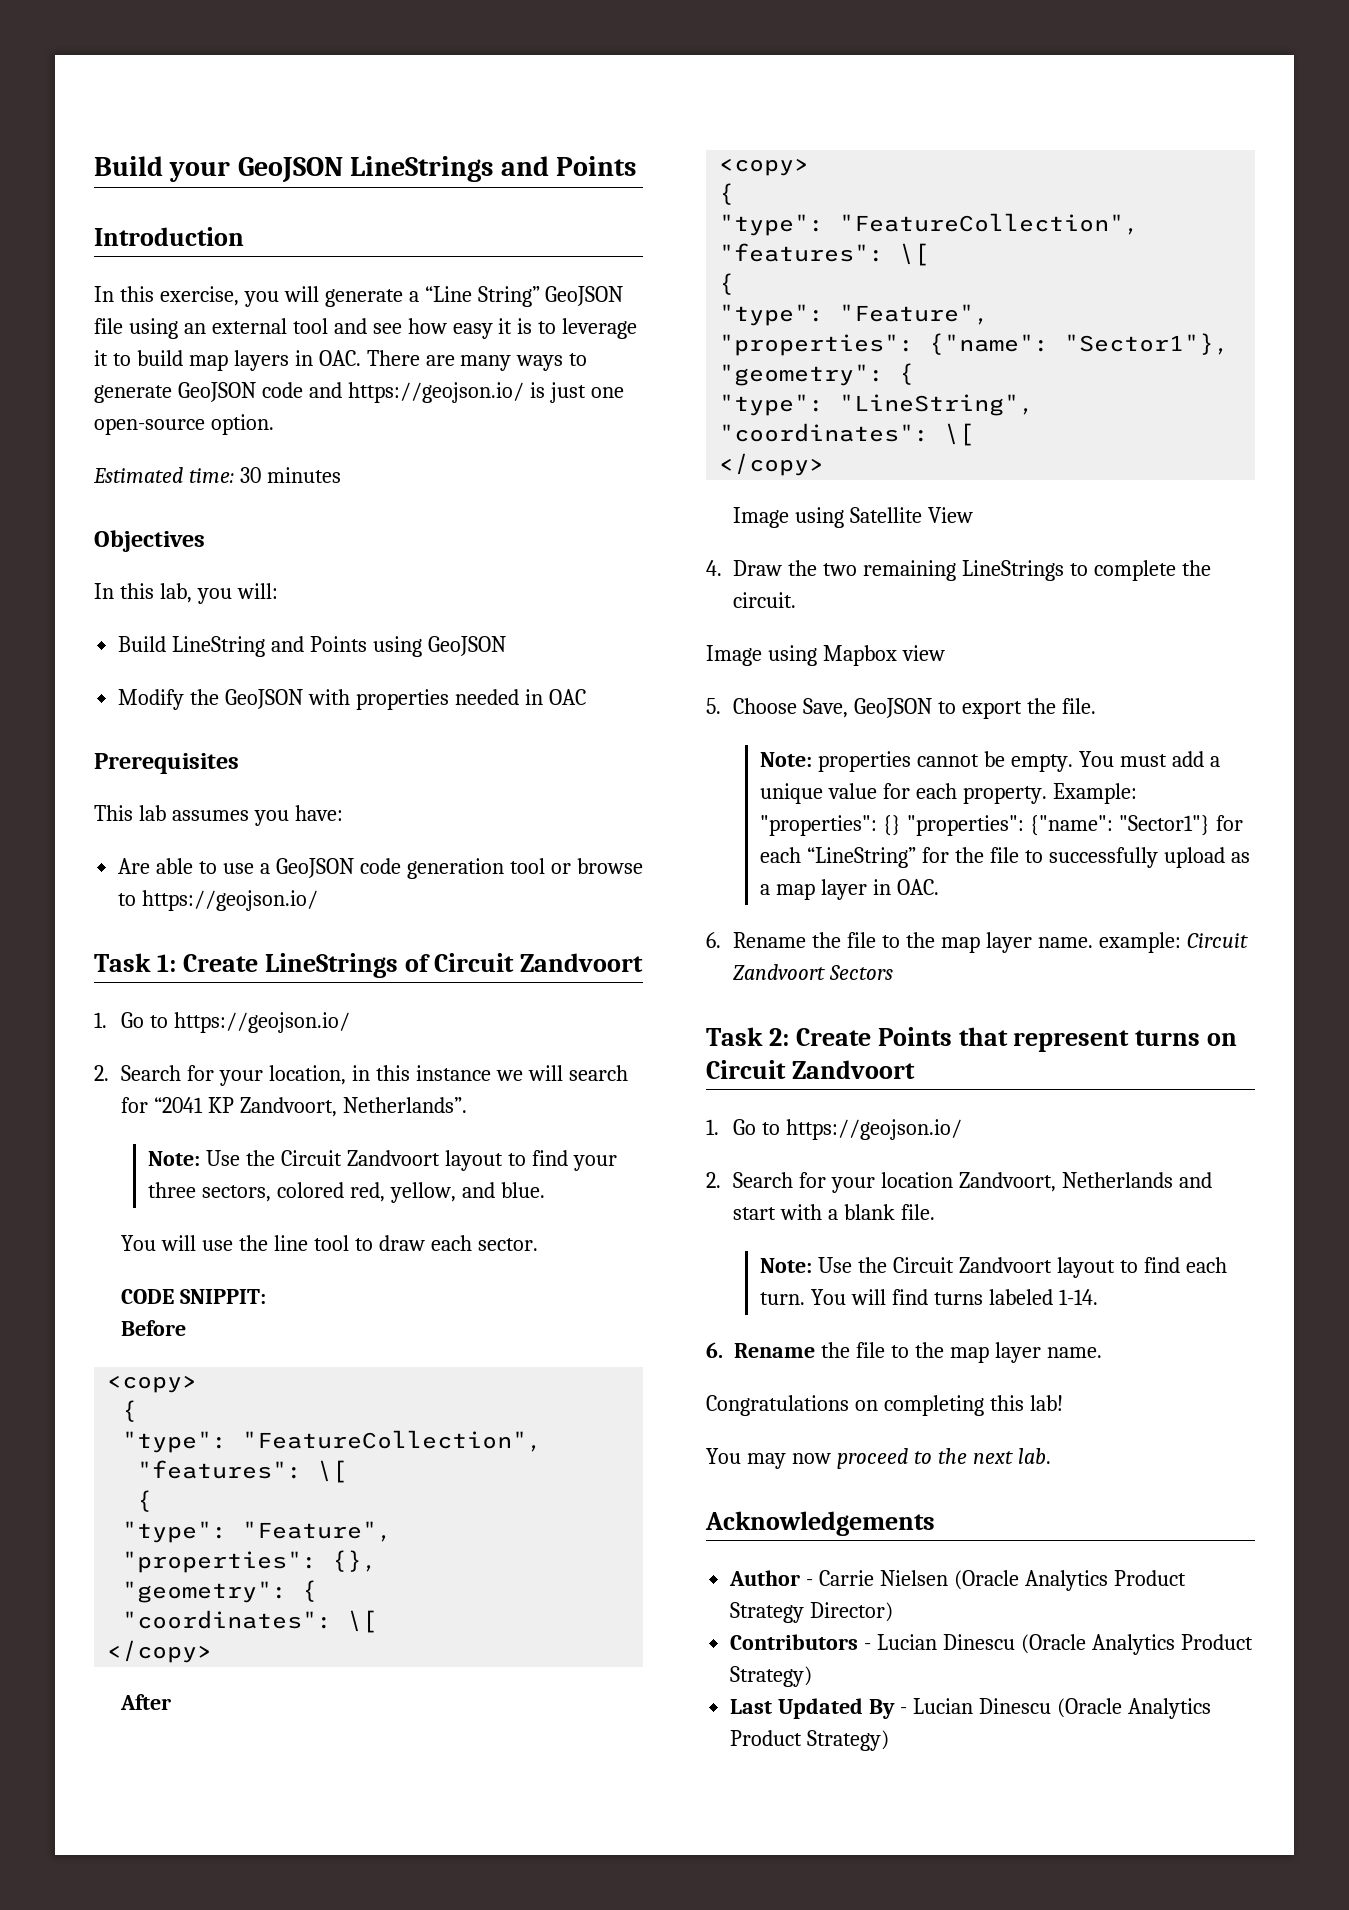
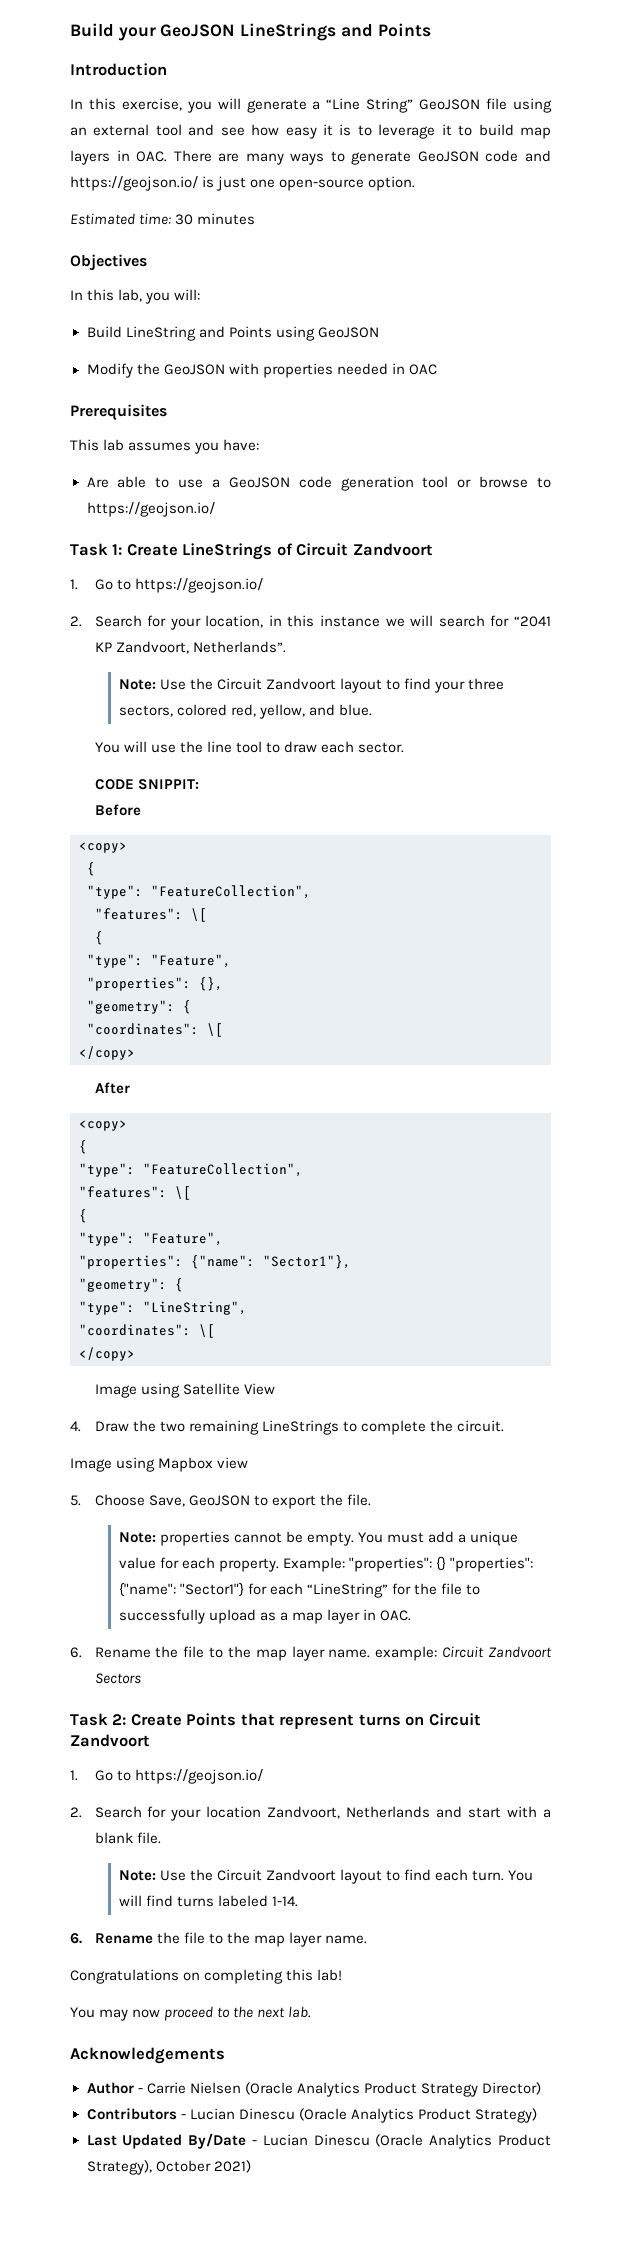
[869,1698,1211,1719] [730,1730,890,1751] By - Lucian Dinescu (Oracle Analytics Product Strategy) -> [188,2133,551,2149] [86,2160,251,2175] By/Date - Lucian Dinescu (Oracle Analytics Product Strategy), October 2021)

